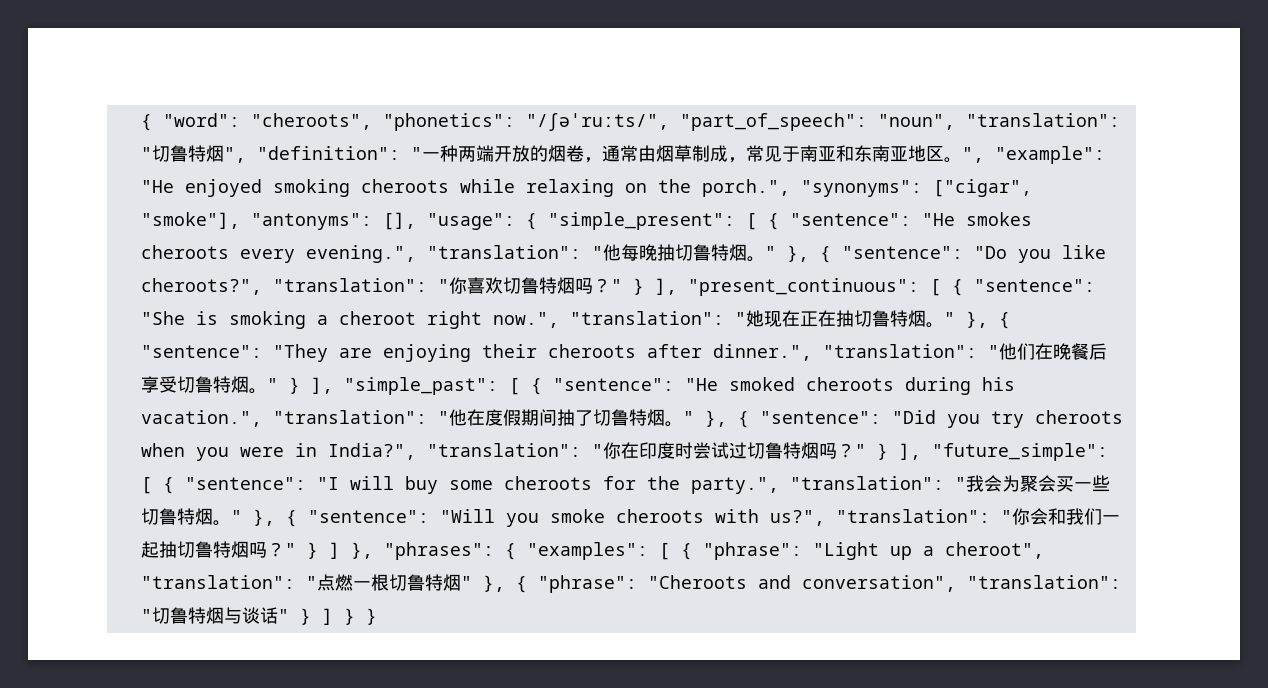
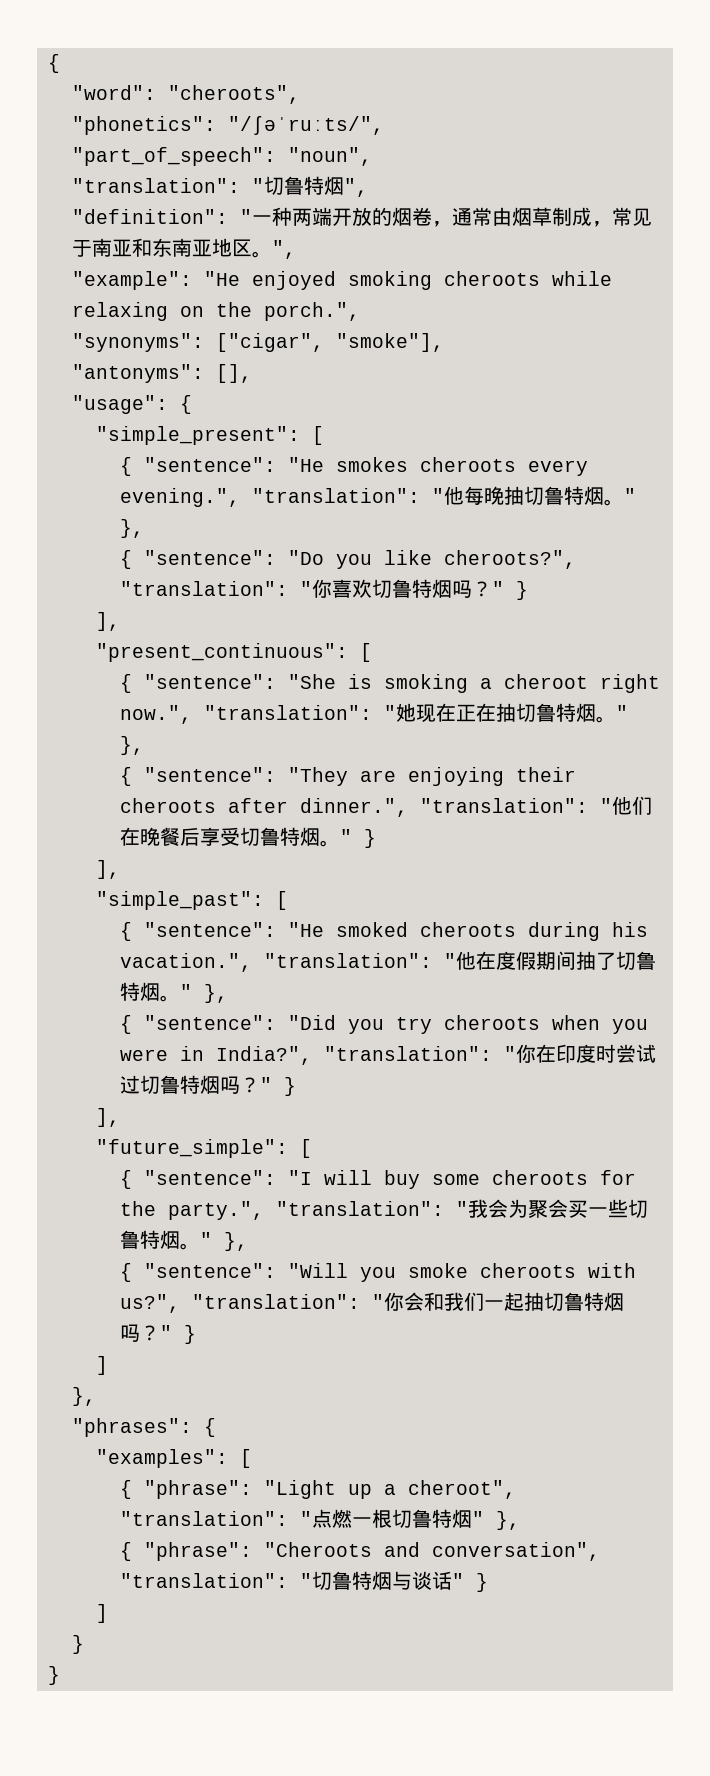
[141,114,152,131] { -> [47,54,60,73] { //
(372, 121) none -> (300, 94) //
(669, 122) none -> (384, 125) //
(955, 122) none -> (372, 156) //
(246, 155) none -> (368, 187) //
(984, 155) none -> (296, 249) //
(790, 188) none -> (360, 311) //
(240, 220) none -> (444, 342) //
(416, 221) none -> (252, 373) //
(537, 221) none -> (192, 404) //
(757, 221) none -> (324, 435) //
(809, 253) none -> (144, 528) //
[655,278,677,295] ], -> [95,612,120,631] // ], //
(941, 287) none -> (372, 652) //
(988, 319) none -> (144, 745) //
[311,377,333,394] ], -> [95,860,120,879] // ], //
(520, 386) none -> (288, 900) //
(727, 418) none -> (228, 993) //
[899,443,921,460] ], -> [95,1108,120,1127] // ], //
(152, 485) none -> (312, 1148) //
(275, 517) none -> (248, 1241) //
[329,542,373,559] ] }, -> [95,1356,108,1375] [71,1387,96,1406] // ] // }, //
(516, 551) none -> (216, 1427) //
(670, 551) none -> (252, 1458) //
(505, 583) none -> (520, 1520) //
[322,608,355,625] ] } -> [95,1604,108,1623] [71,1635,84,1654] // ] // } //

